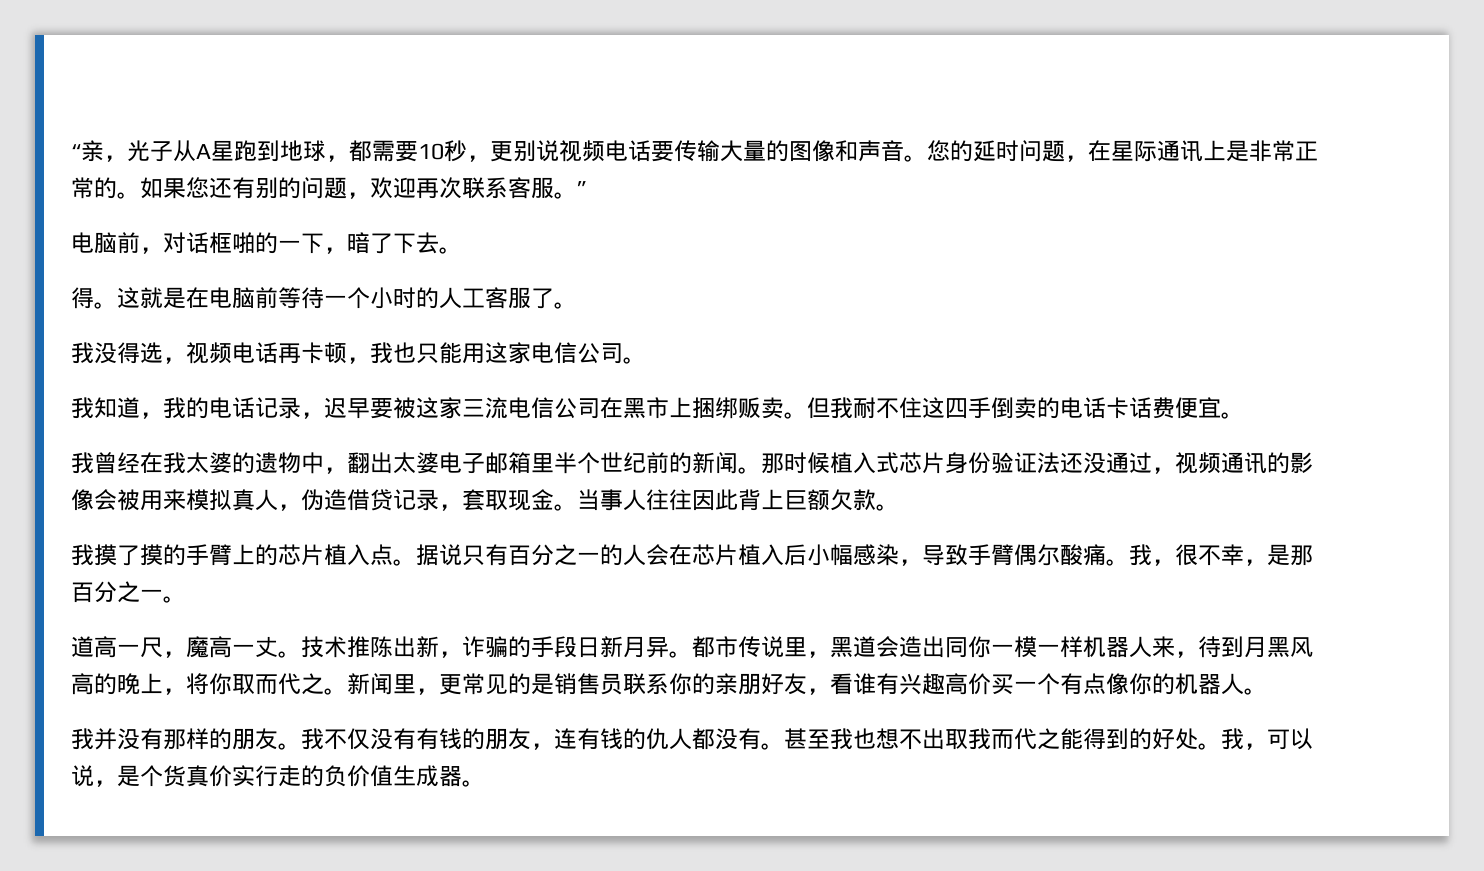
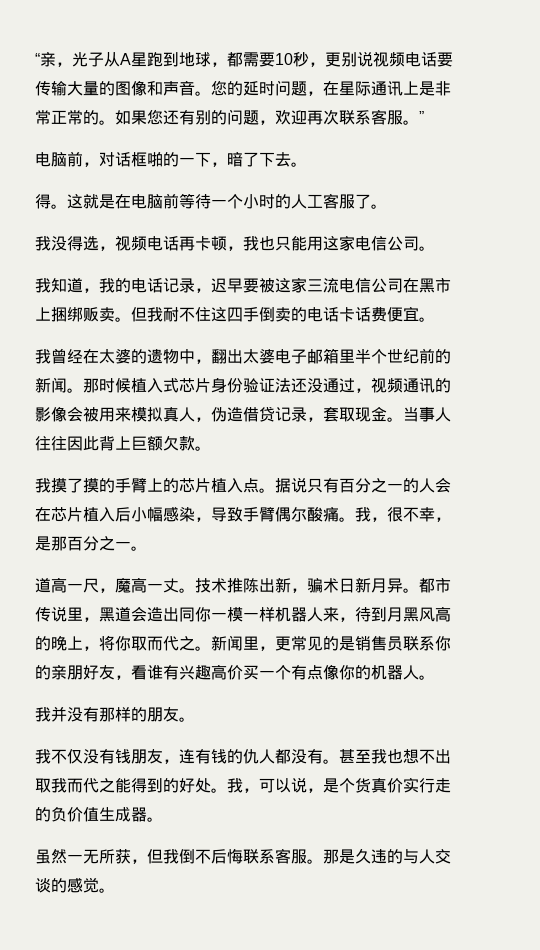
[163,452,186,474] 我 -> (99, 356) none
[462,636,577,658] 诈骗的手段 -> [307,578,339,593] 骗术
(301, 746) none -> (195, 719) //
[416,728,485,750] 有钱的 -> [115,749,131,764] 钱
(485, 783) none -> [35,848,451,864] [35,877,115,893] // 虽然一无所获，但我倒不后悔联系客服。那是久违的与人交谈的感觉。

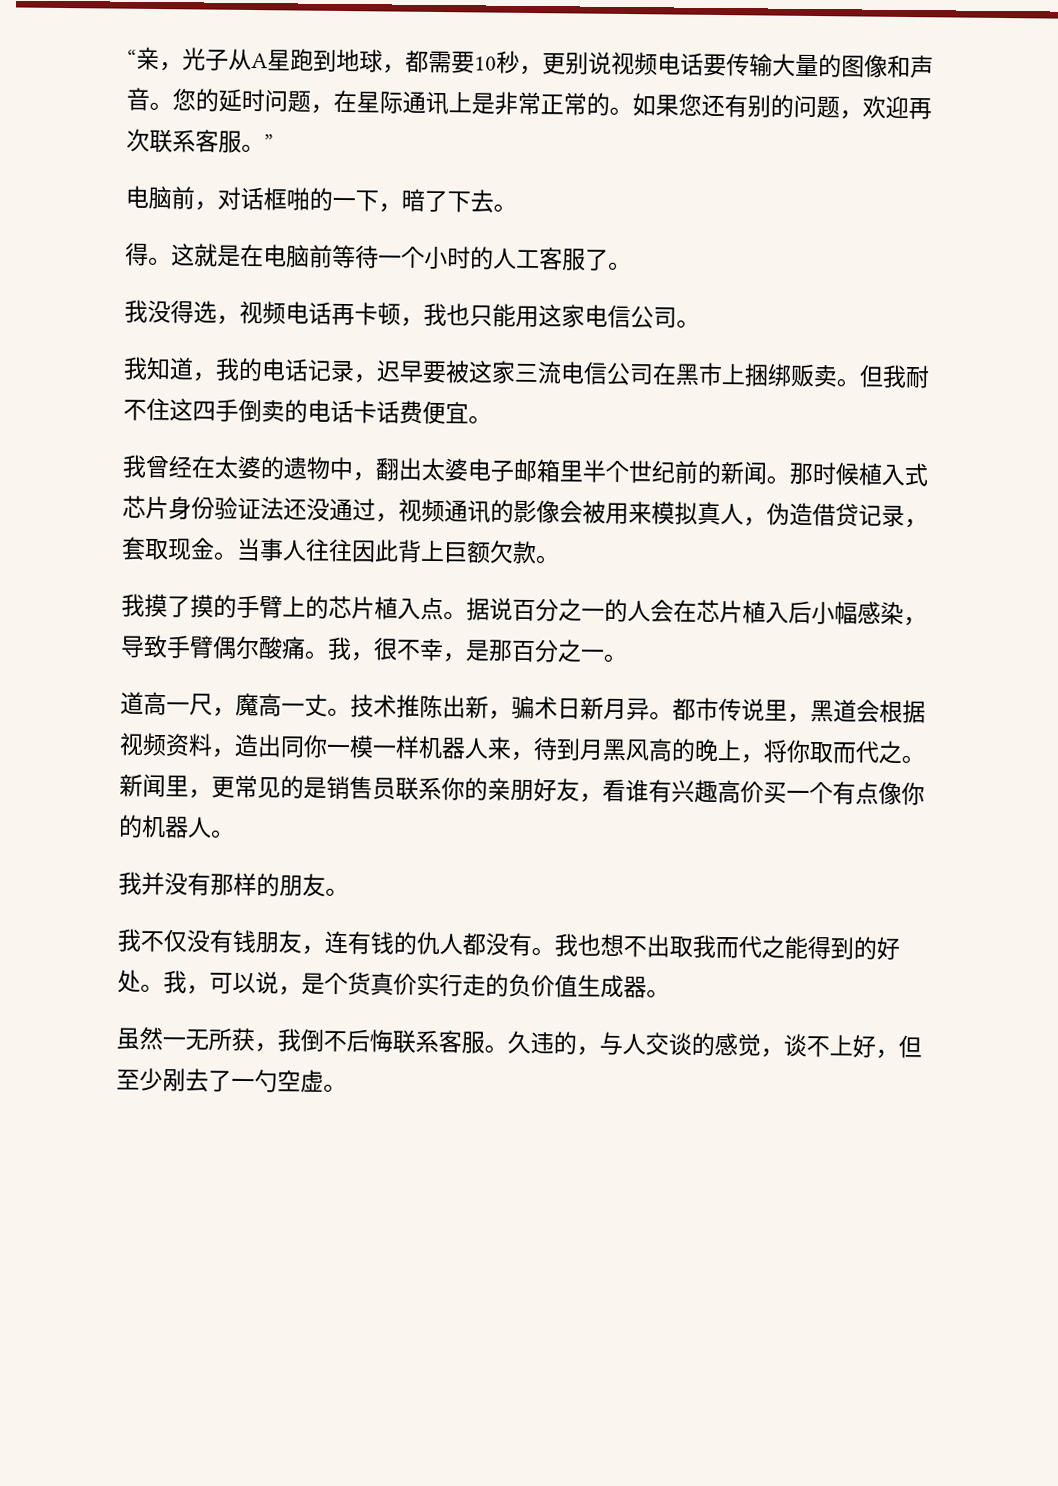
[307,478,339,493] 只有 -> (513, 609) none
(147, 614) none -> [879,699,926,724] [119,732,235,758] 根据视频资料，
[339,749,371,763] 甚至 -> (555, 951) none
[147,849,163,864] 但 -> (278, 1048) none
[323,848,403,864] 那是久违的 -> [507,1030,600,1056] 久违的，
(99, 885) none -> [760,1033,922,1059] [116,1067,324,1093] ，谈不上好，但至少剐去了一勺空虚

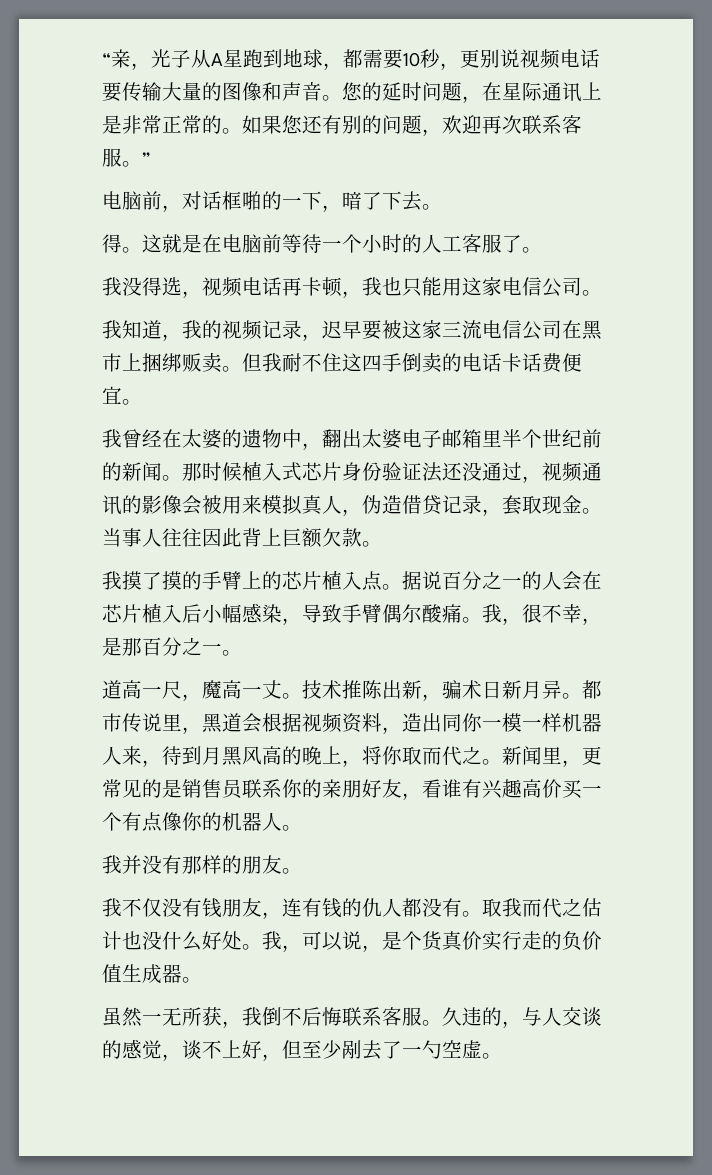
[261,358,309,382] 电话 -> [222,320,262,340] 视频
[554,933,877,960] 我也想不出取我而代之能得到的 -> [482,898,602,918] [102,931,202,951] 取我而代之估计也没什么

